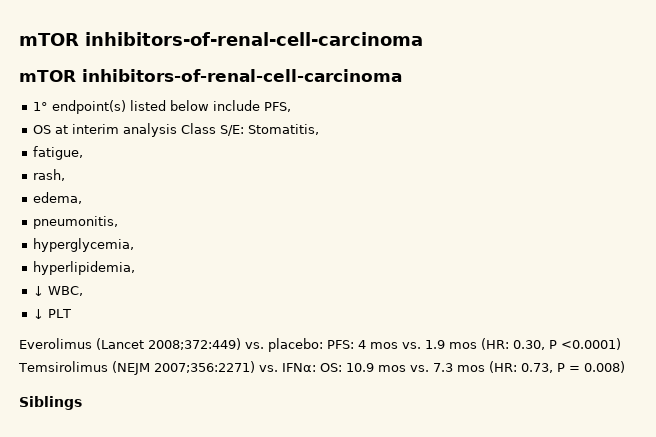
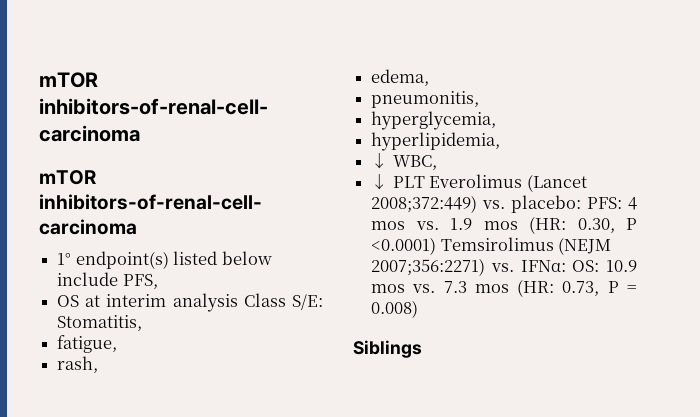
(72, 313) // -> (425, 182) none

